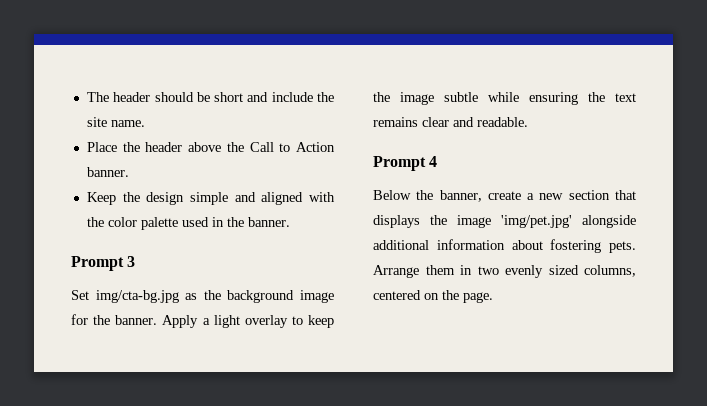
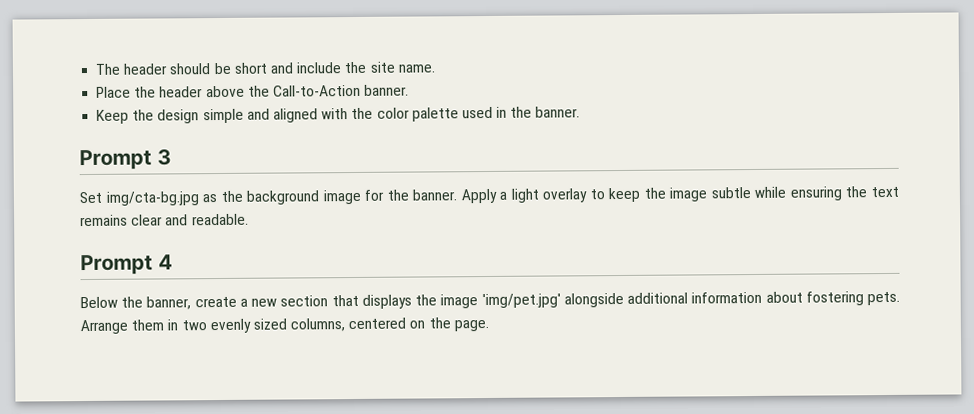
[249,142,335,152] Call to Action -> [272,84,361,97] Call-to-Action

